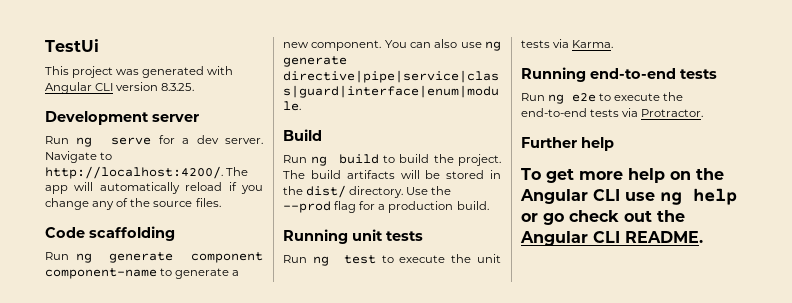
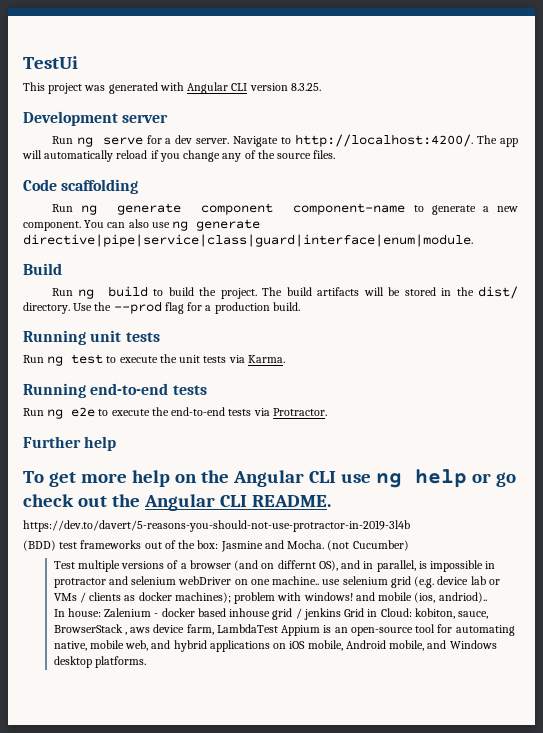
(703, 237) none -> [23,520,410,532] [23,540,409,552] [53,560,496,572] [53,576,500,588] [53,592,487,604] [53,608,489,620] [53,624,515,636] [53,640,497,652] [53,656,146,668] // https://dev.to/davert/5-reasons-you-should-not-use-protractor-in-2019-3l4b // (BDD) test frameworks out of the box: Jasmine and Mocha. (not Cucumber) // Test multiple versions of a browser (and on differnt OS), and in parallel, is impossible in protractor and selenium webDriver on one machine.. use selenium grid (e.g. device lab or VMs / clients as docker machines); problem with windows! and mobile (ios, andriod).. // In house: Zalenium - docker based inhouse grid / jenkins Grid in Cloud: kobiton, sauce, BrowserStack , aws device farm, LambdaTest Appium is an open-source tool for automating native, mobile web, and hybrid applications on iOS mobile, Android mobile, and Windows desktop platforms.

